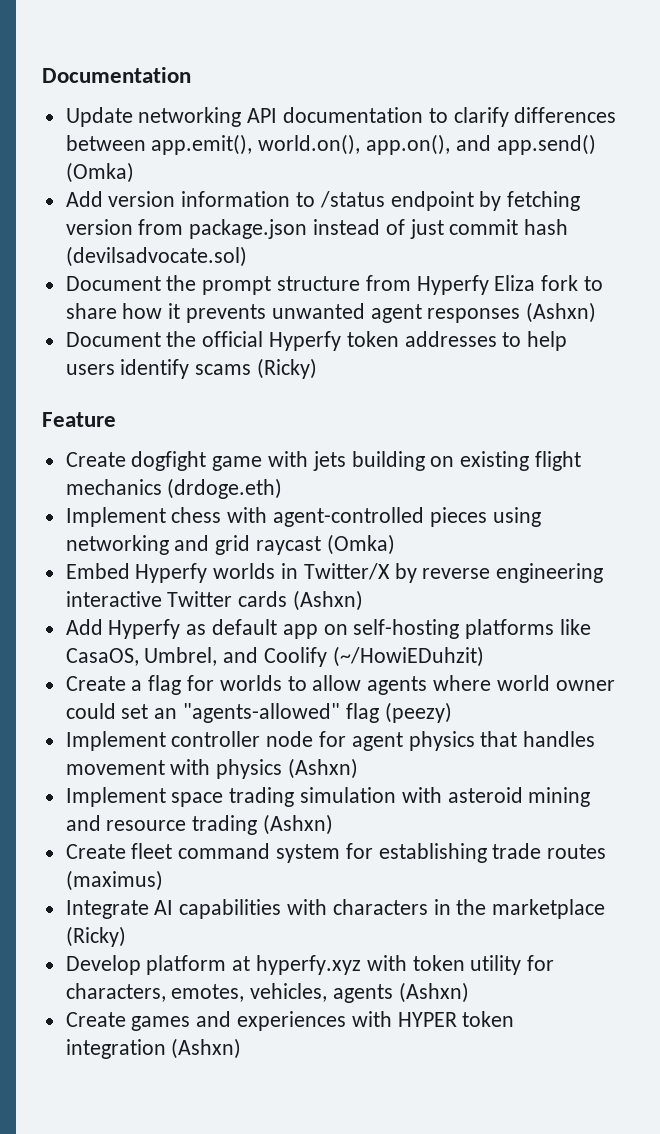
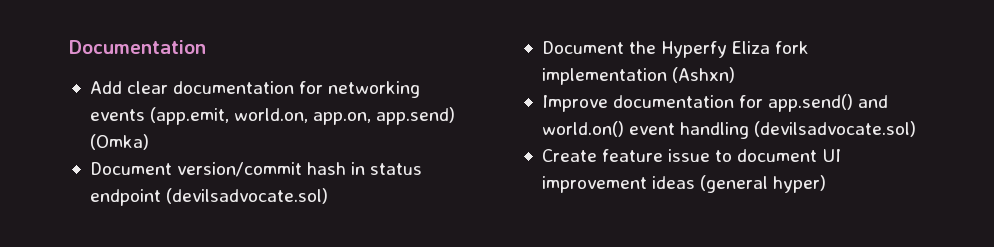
[65,107,617,127] [65,134,596,155] [65,162,134,183] [65,191,581,211] [65,219,569,239] [65,246,247,267] [65,275,604,295] [65,302,597,323] [65,331,568,351] [65,358,318,379] [42,412,116,427] [65,451,582,471] [65,478,283,499] [65,507,541,527] [65,534,395,555] [65,563,604,583] [65,590,364,611] [65,619,592,639] [65,646,484,667] [65,675,615,695] [65,702,452,723] [65,731,596,751] [65,758,359,779] [65,787,591,807] [65,814,334,835] [65,843,607,863] [65,870,163,891] [65,899,606,919] [65,926,126,947] [65,955,555,975] [65,982,469,1003] [65,1011,515,1031] [65,1038,242,1059] Update networking API documentation to clarify differences between app.emit(), world.on(), app.on(), and app.send() (Omka) // Add version information to /status endpoint by fetching version from package.json instead of just commit hash (devilsadvocate.sol) // Document the prompt structure from Hyperfy Eliza fork to share how it prevents unwanted agent responses (Ashxn) // Document the official Hyperfy token addresses to help users identify scams (Ricky) // Feature // Create dogfight game with jets building on existing flight mechanics (drdoge.eth) // Implement chess with agent-controlled pieces using networking and grid raycast (Omka) // Embed Hyperfy worlds in Twitter/X by reverse engineering interactive Twitter cards (Ashxn) // Add Hyperfy as default app on self-hosting platforms like CasaOS, Umbrel, and Coolify (~/HowiEDuhzit) // Create a flag for worlds to allow agents where world owner could set an "agents-allowed" flag (peezy) // Implement controller node for agent physics that handles movement with physics (Ashxn) // Implement space trading simulation with asteroid mining and resource trading (Ashxn) // Create fleet command system for establishing trade routes (maximus) // Integrate AI capabilities with characters in the marketplace (Ricky) // Develop platform at hyperfy.xyz with token utility for characters, emotes, vehicles, agents (Ashxn) // Create games and experiences with HYPER token integration (Ashxn) -> [89,81,421,98] [89,107,456,125] [89,134,149,150] [89,162,423,177] [89,188,329,206] [541,41,810,58] [541,67,736,85] [541,94,889,112] [541,121,917,139] [541,149,841,162] [541,175,827,193] Add clear documentation for networking events (app.emit, world.on, app.on, app.send) (Omka) // Document version/commit hash in status endpoint (devilsadvocate.sol) // Document the Hyperfy Eliza fork implementation (Ashxn) // Improve documentation for app.send() and world.on() event handling (devilsadvocate.sol) // Create feature issue to document UI improvement ideas (general hyper)

